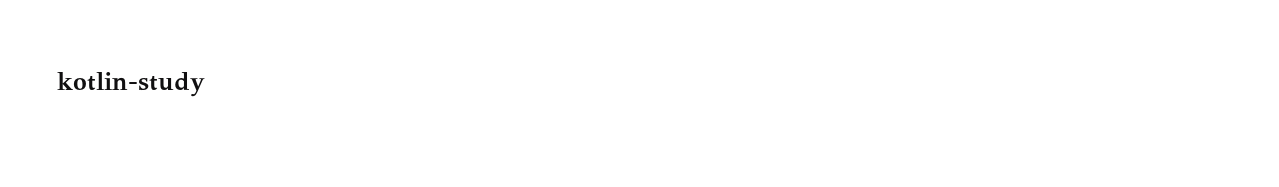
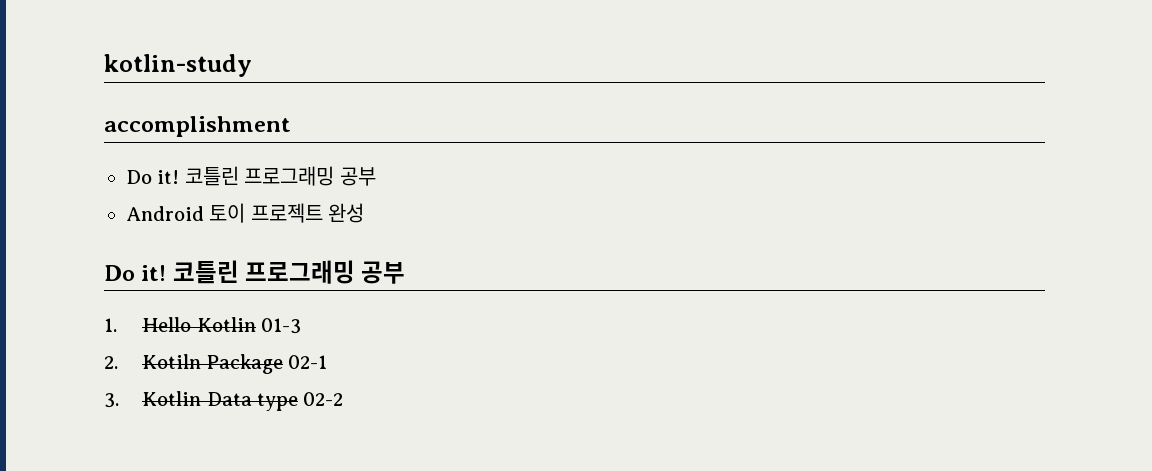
(205, 84) none -> [104,116,291,137] [126,166,376,186] [126,203,365,223] [104,260,406,284] [104,317,302,334] [104,354,328,374] [104,391,344,411] // accomplishment // Do it! 코틀린 프로그래밍 공부 // Android 토이 프로젝트 완성 // Do it! 코틀린 프로그래밍 공부 // 1. Hello Kotlin 01-3 // 2. Kotiln Package 02-1 // 3. Kotlin Data type 02-2

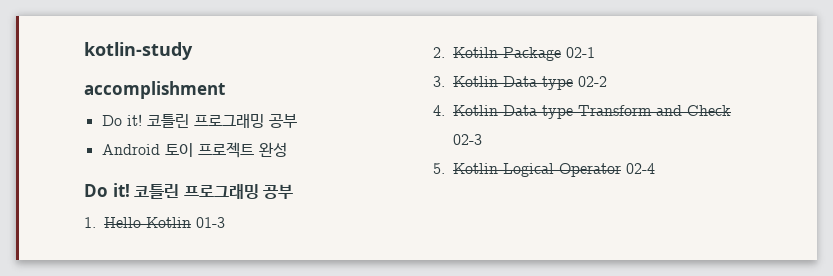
(344, 399) none -> [433,105,731,119] [453,134,482,145] [433,163,655,177] // 4. Kotlin Data type Transform and Check 02-3 // 5. Kotlin Logical Operator 02-4

